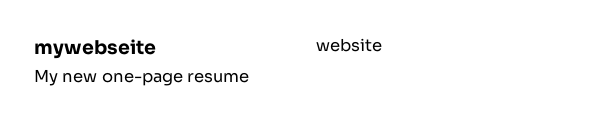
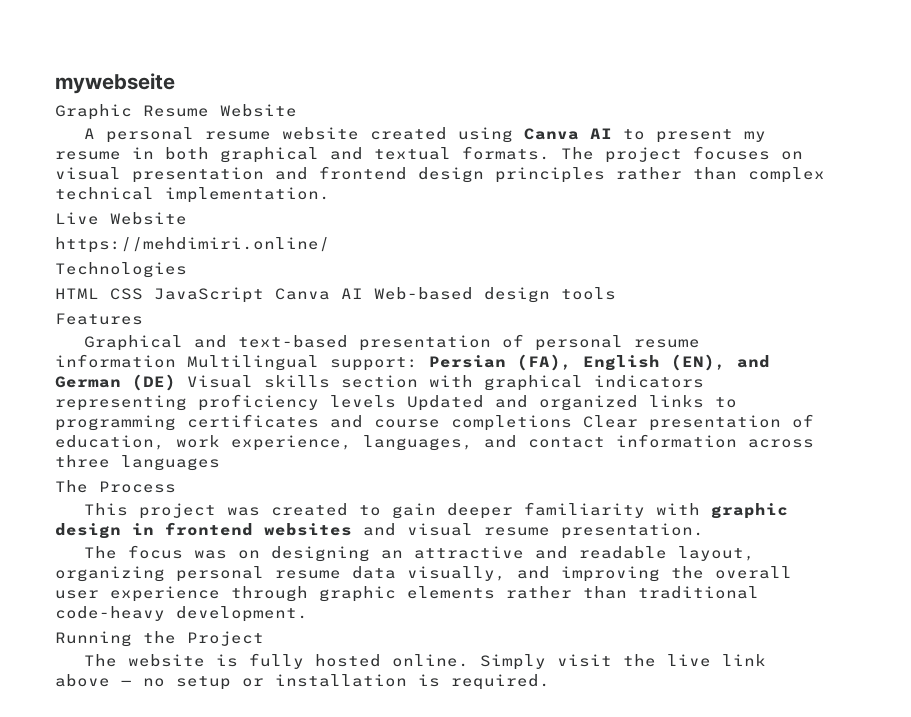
[34,69,250,86] [316,38,382,52] My new one-page resume website -> [55,104,297,120] [84,127,767,143] [55,146,803,163] [55,166,825,183] [55,187,330,203] [55,212,187,225] [55,237,330,253] [55,262,187,278] [55,287,616,303] [55,313,143,325] [84,334,701,351] [55,354,770,371] [55,374,704,391] [55,394,737,411] [55,414,814,431] [55,434,814,451] [55,455,220,471] [55,480,176,493] [84,502,789,519] [55,522,704,539] [84,545,756,562] [55,566,792,582] [55,586,759,602] [55,606,308,622] [55,631,264,647] [84,653,767,670] [55,674,550,690] Graphic Resume Website // A personal resume website created using Canva AI to present my resume in both graphical and textual formats. The project focuses on visual presentation and frontend design principles rather than complex technical implementation. // Live Website // https://mehdimiri.online/ // Technologies // HTML CSS JavaScript Canva AI Web-based design tools // Features // Graphical and text-based presentation of personal resume information Multilingual support: Persian (FA), English (EN), and German (DE) Visual skills section with graphical indicators representing proficiency levels Updated and organized links to programming certificates and course completions Clear presentation of education, work experience, languages, and contact information across three languages // The Process // This project was created to gain deeper familiarity with graphic design in frontend websites and visual resume presentation. // The focus was on designing an attractive and readable layout, organizing personal resume data visually, and improving the overall user experience through graphic elements rather than traditional code-heavy development. // Running the Project // The website is fully hosted online. Simply visit the live link above — no setup or installation is required.

